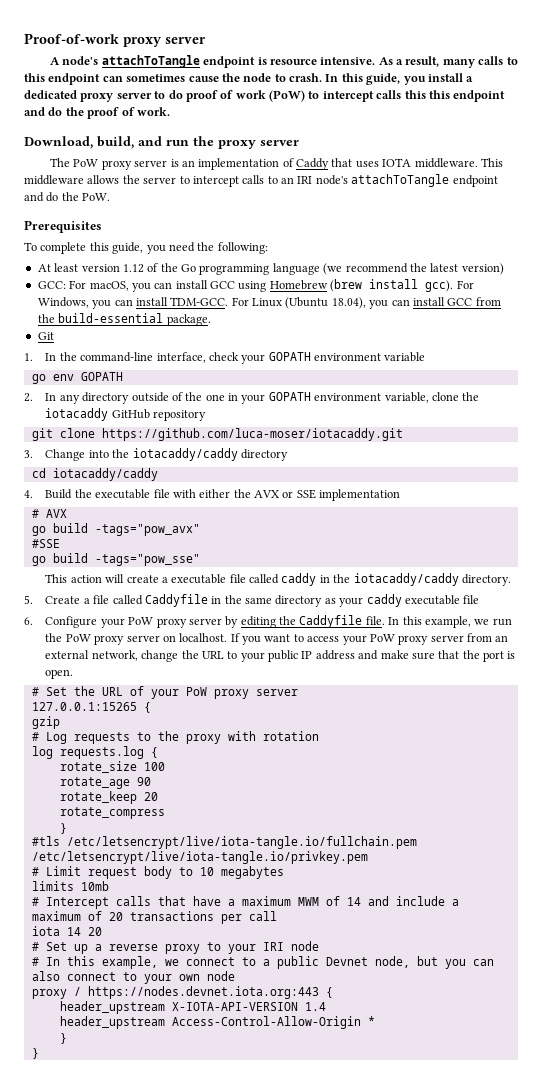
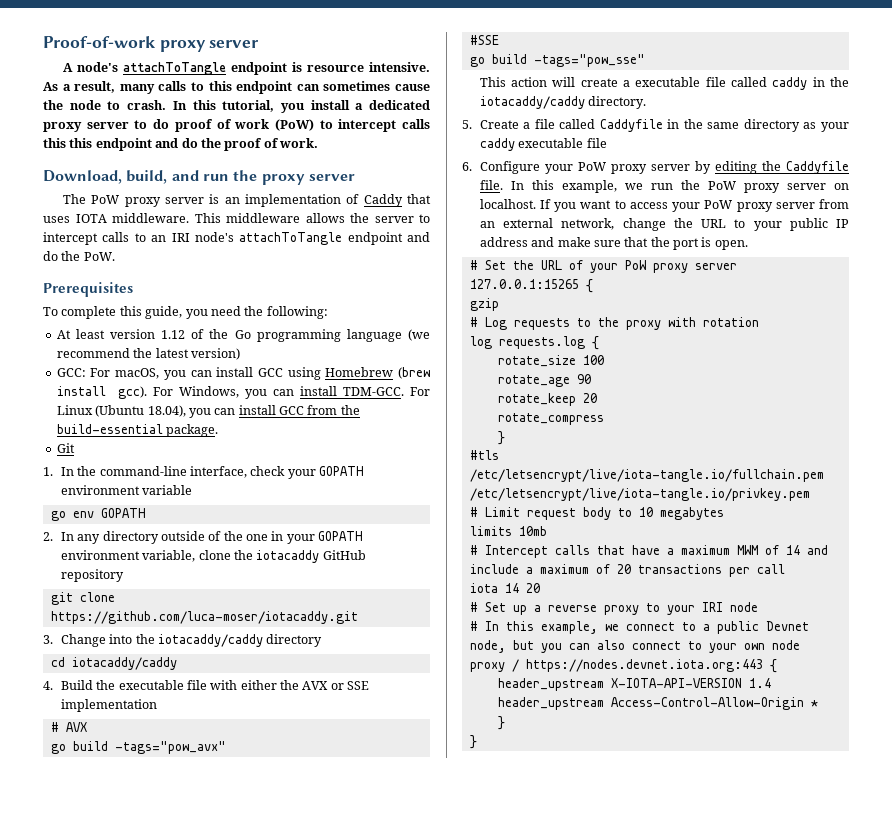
[366,73,401,85] guide, -> [222,100,275,112] tutorial,

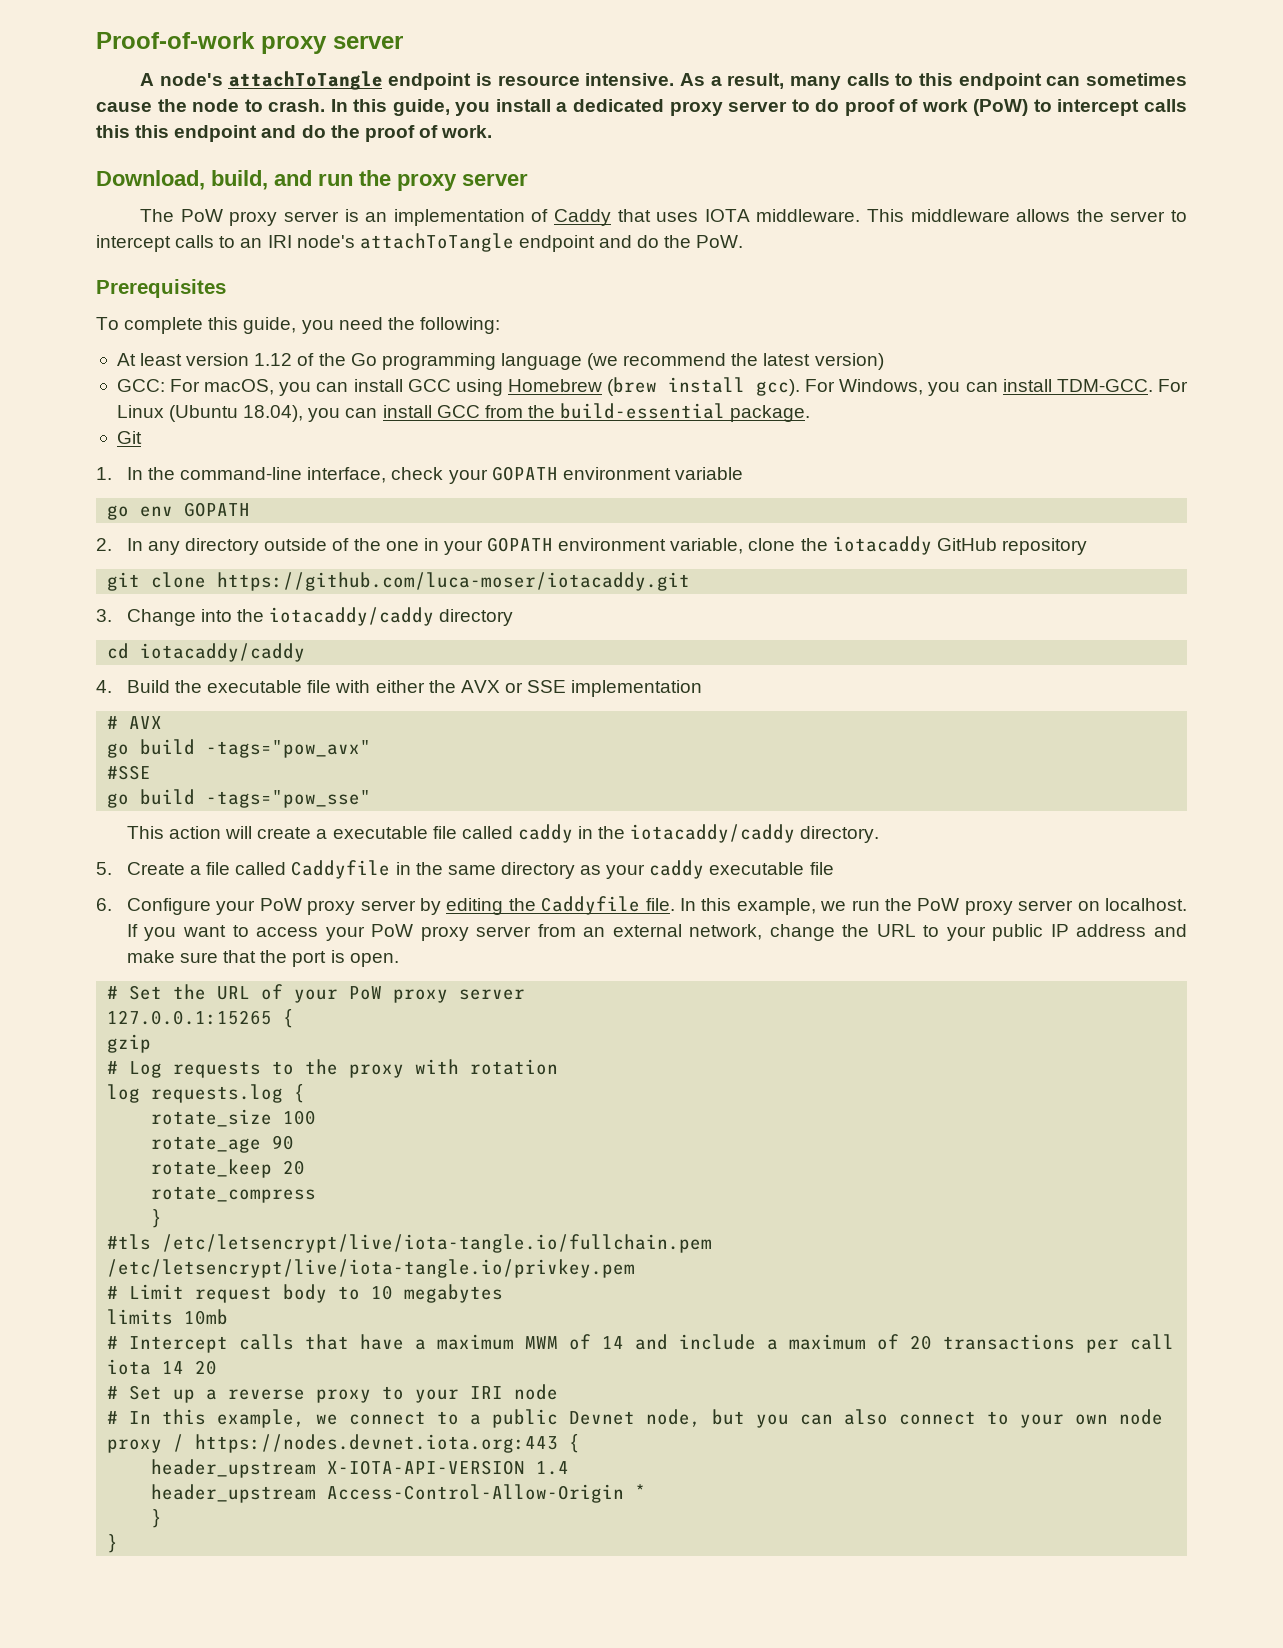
[222,100,275,112] tutorial, -> [392,99,450,116] guide,

